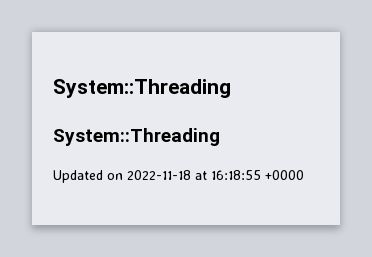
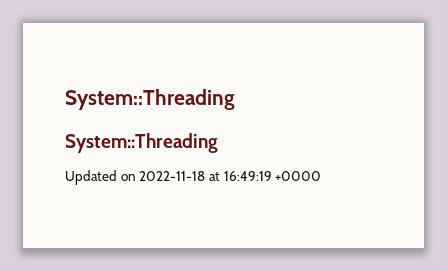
[211,170,261,180] 16:18:55 -> [223,171,272,181] 16:49:19

